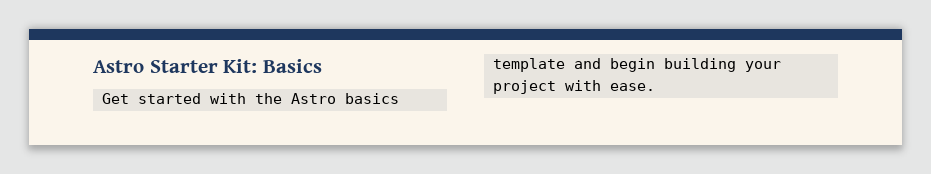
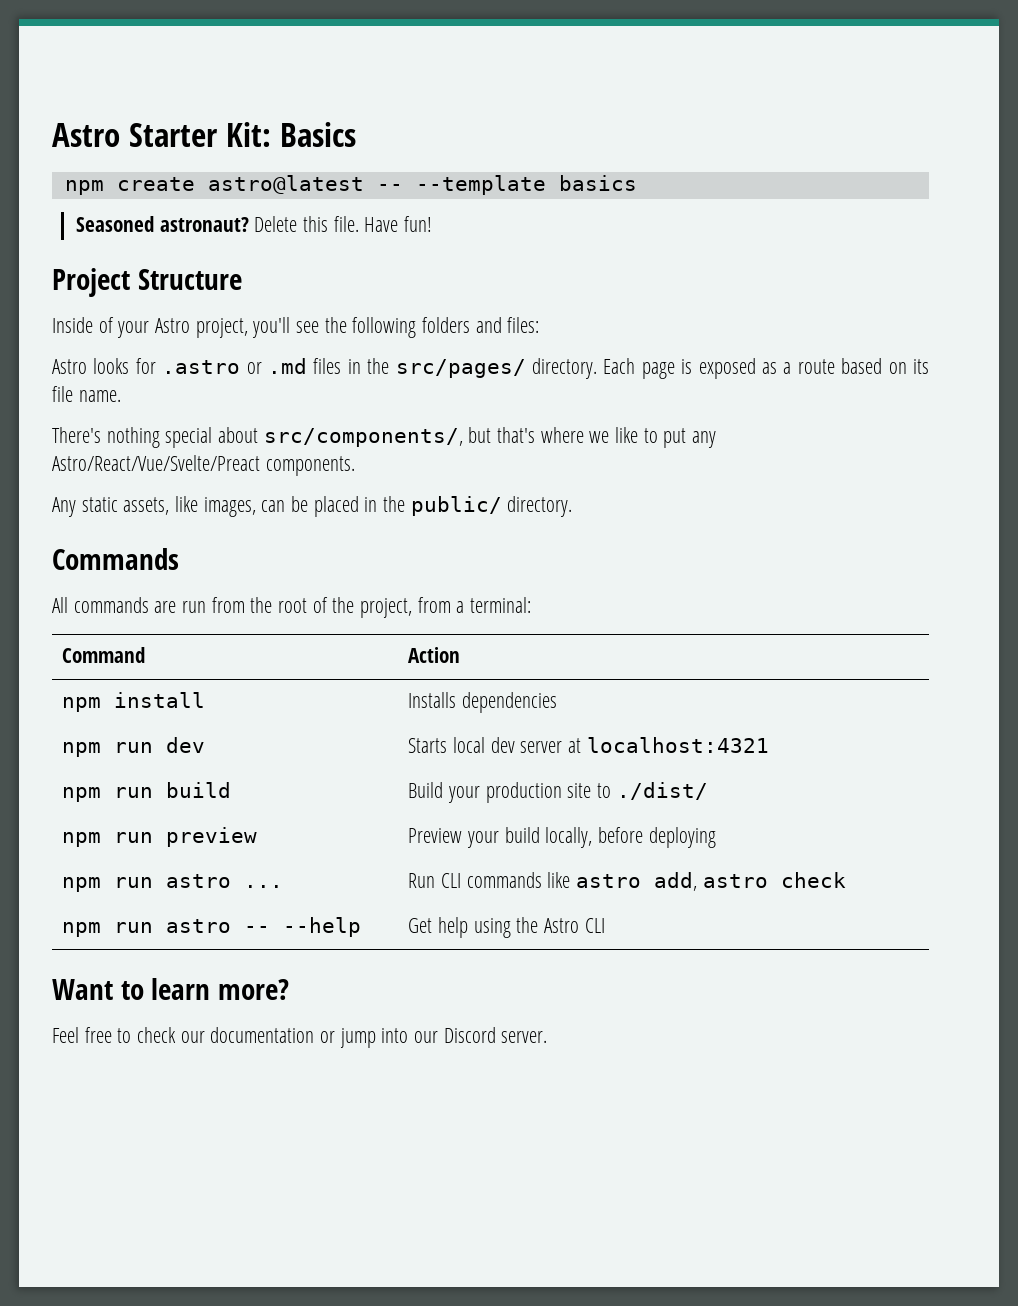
[102,93,399,104] [493,58,781,72] [493,80,655,94] Get started with the Astro basics template and begin building your project with ease. -> [64,175,637,195] [76,216,433,232] [52,268,242,297] [52,317,540,338] [52,358,930,379] [52,386,121,402] [52,427,717,448] [52,455,355,476] [52,496,573,517] [52,548,179,570] [52,597,532,618] [62,647,146,663] [408,647,461,663] [62,692,206,712] [408,692,557,713] [62,737,206,757] [408,737,769,753] [62,782,232,802] [408,782,708,803] [62,827,258,847] [408,827,716,848] [62,874,284,892] [408,872,846,891] [62,917,362,937] [408,917,605,938] [52,978,290,1000] [52,1027,548,1048] npm create astro@latest -- --template basics // Seasoned astronaut? Delete this file. Have fun! // Project Structure // Inside of your Astro project, you'll see the following folders and files: // Astro looks for .astro or .md files in the src/pages/ directory. Each page is exposed as a route based on its file name. // There's nothing special about src/components/, but that's where we like to put any Astro/React/Vue/Svelte/Preact components. // Any static assets, like images, can be placed in the public/ directory. // Commands // All commands are run from the root of the project, from a terminal: // Command | Action // npm install | Installs dependencies // npm run dev | Starts local dev server at localhost:4321 // npm run build | Build your production site to ./dist/ // npm run preview | Preview your build locally, before deploying // npm run astro ... | Run CLI commands like astro add, astro check // npm run astro -- --help | Get help using the Astro CLI // Want to learn more? // Feel free to check our documentation or jump into our Discord server.

